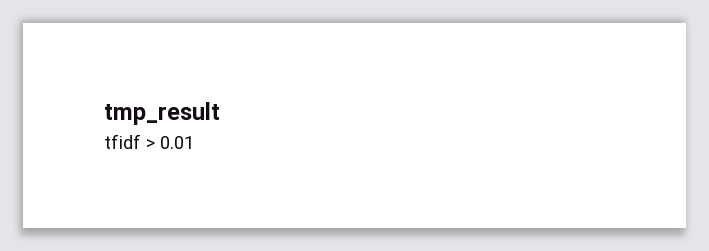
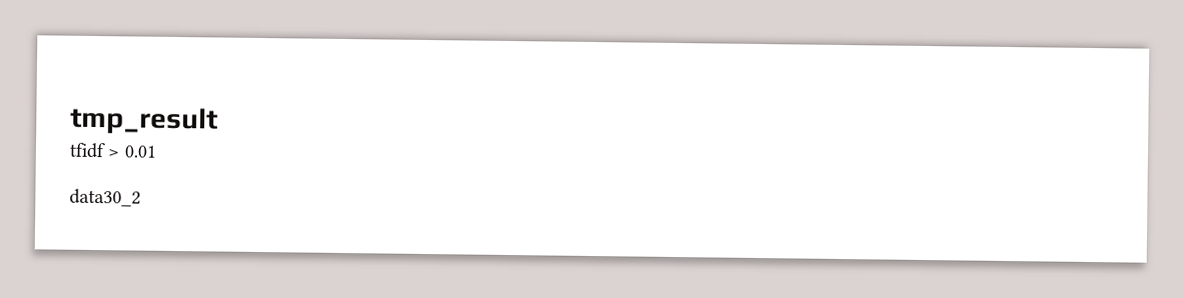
(194, 142) none -> [69,188,141,207] // data30_2

